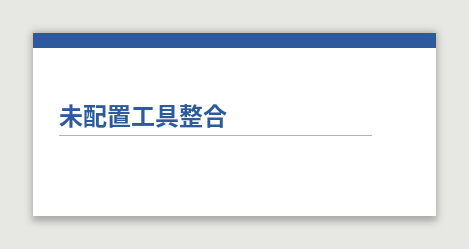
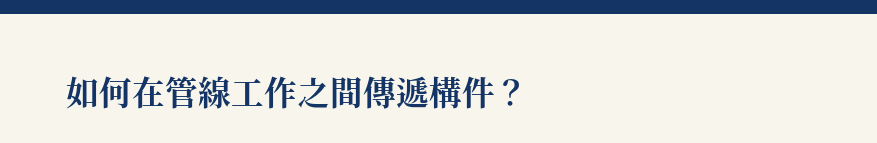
[59,104,227,128] 未配置工具整合 -> [66,76,528,109] 如何在管線工作之間傳遞構件？

